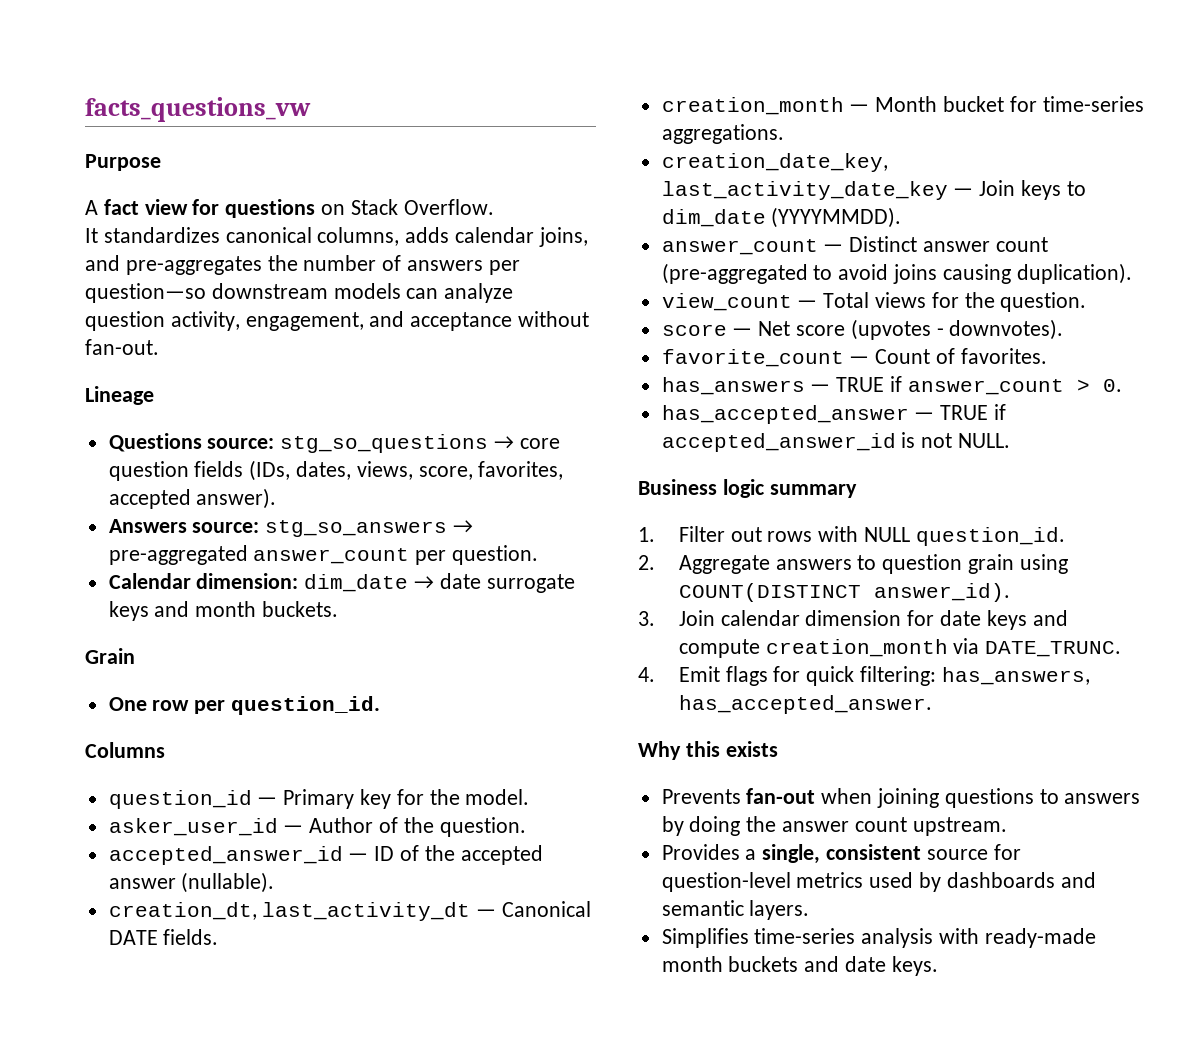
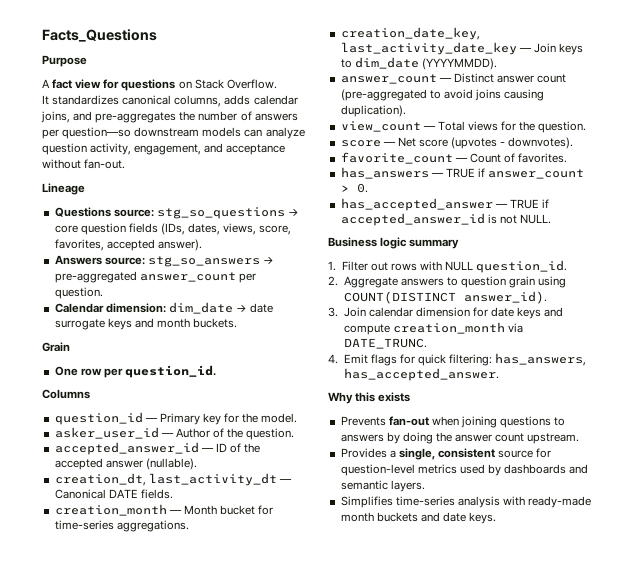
[85,97,311,122] facts_questions_vw -> [42,29,157,42] Facts_Questions

